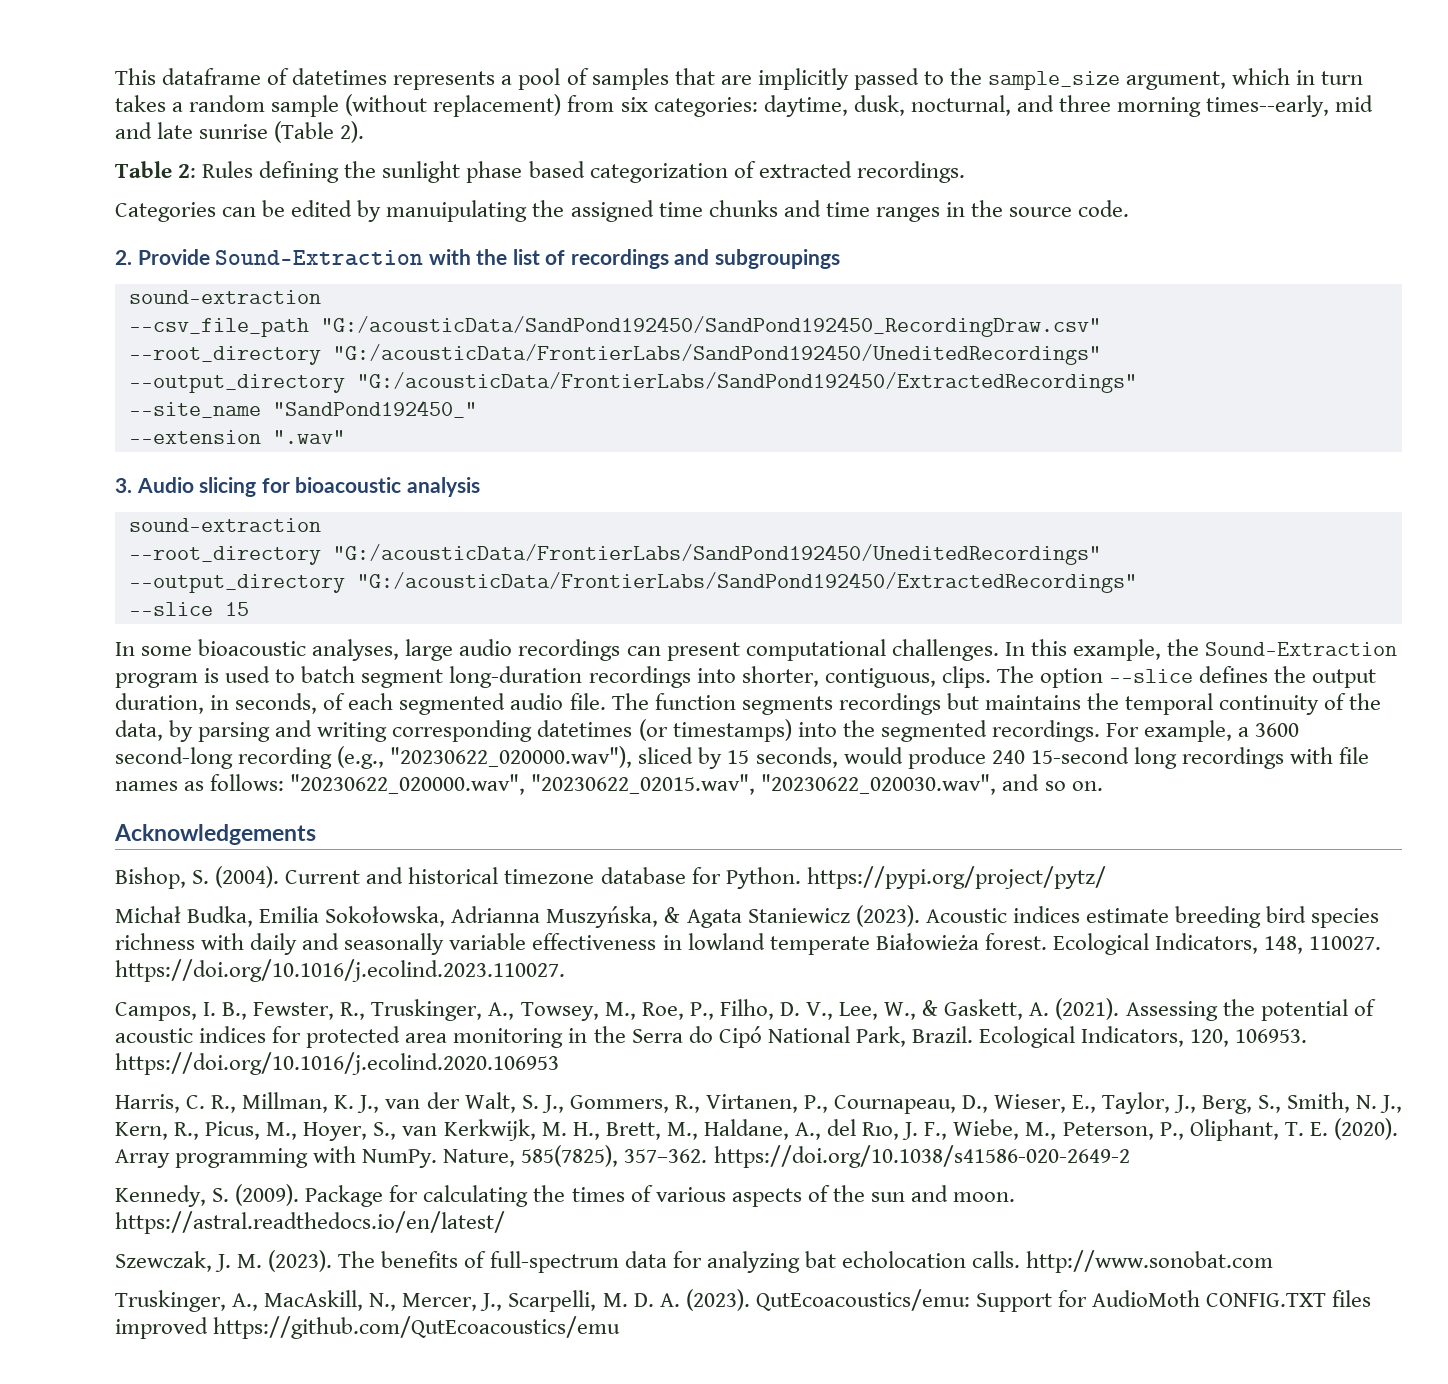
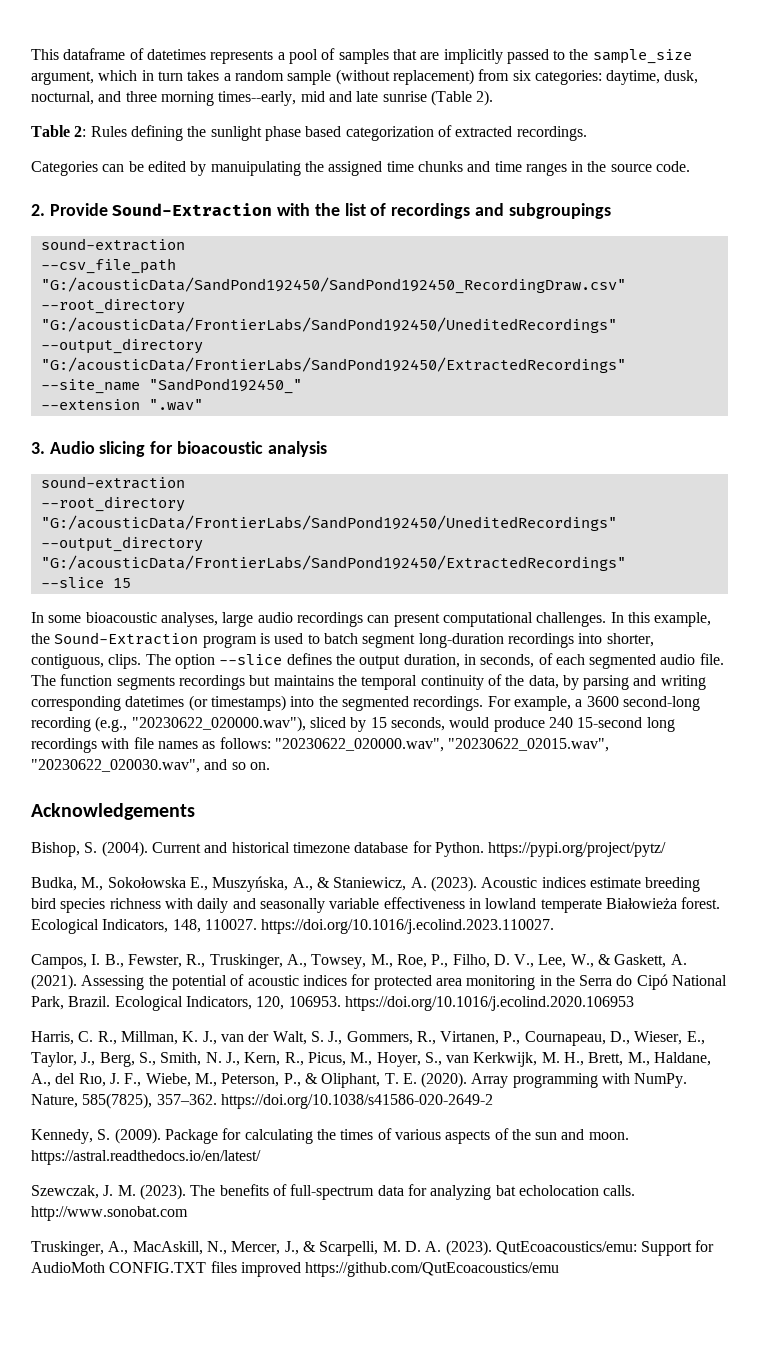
[115,906,850,928] Michał Budka, Emilia Sokołowska, Adrianna Muszyńska, & Agata Staniewicz -> [31,876,427,892] Budka, M., Sokołowska E., Muszyńska, A., & Staniewicz, A.
(1184, 1131) none -> [304,1073,318,1084] &
(503, 1302) none -> [302,1241,316,1252] &

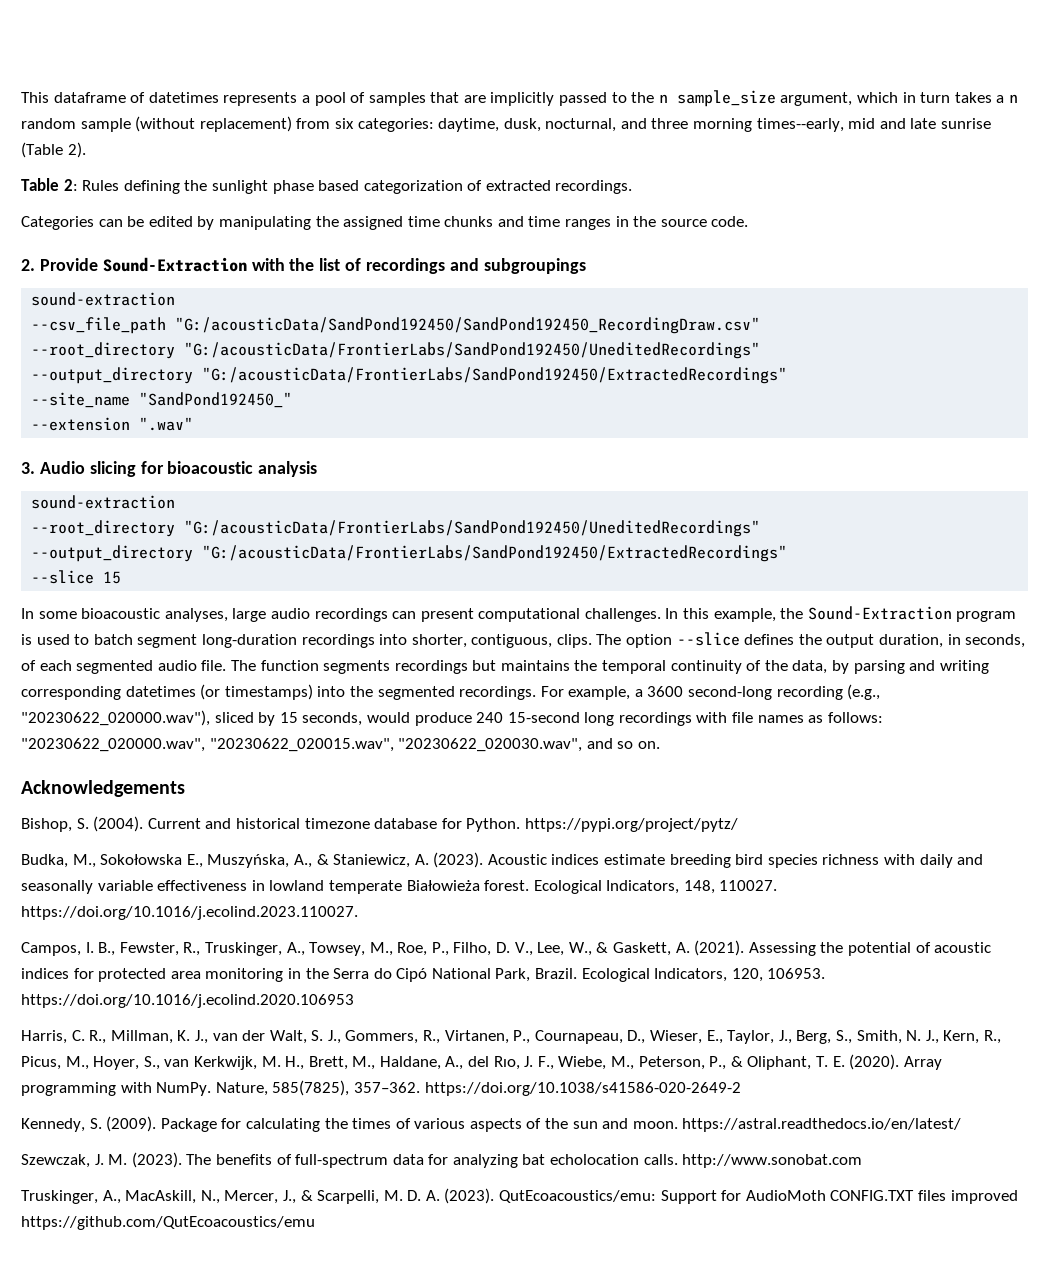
(589, 54) none -> [658,94,668,103] n
(231, 77) none -> [1008,94,1018,103] n
[210,161,301,176] manuipulating -> [218,216,311,230] manipulating
[448,738,610,752] "20230622_02015.wav", -> [209,738,394,752] "20230622_020015.wav",

